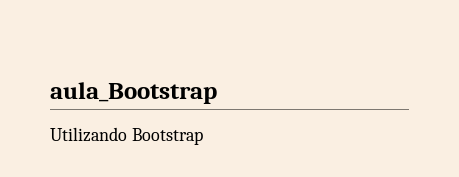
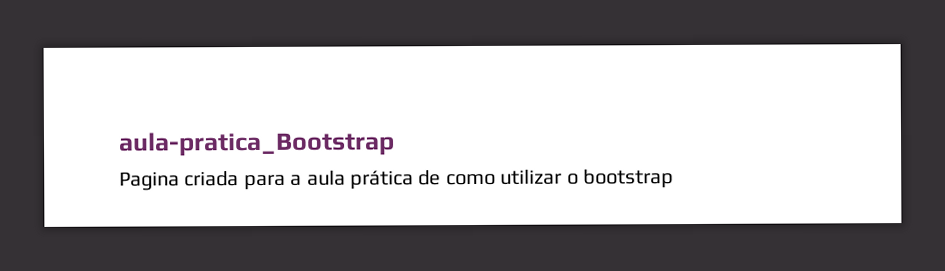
[50,82,217,104] [50,127,203,145] aula_Bootstrap // Utilizando Bootstrap -> [118,131,395,157] [119,169,674,191] aula-pratica_Bootstrap // Pagina criada para a aula prática de como utilizar o bootstrap

